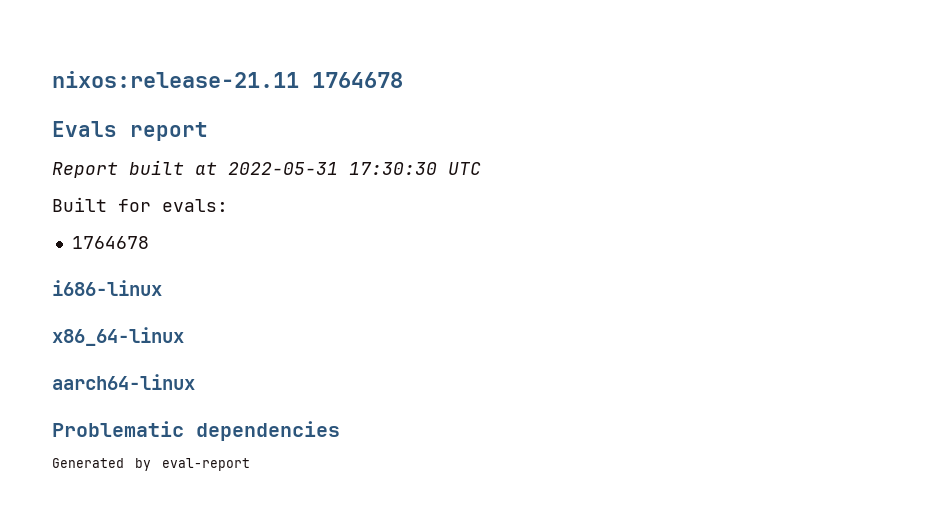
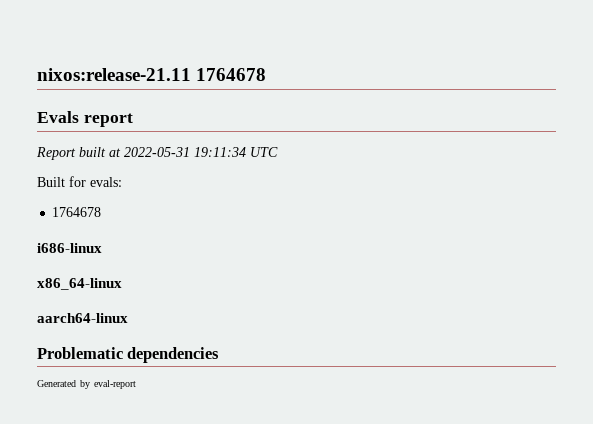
[349,162,437,175] 17:30:30 -> [194,147,246,157] 19:11:34

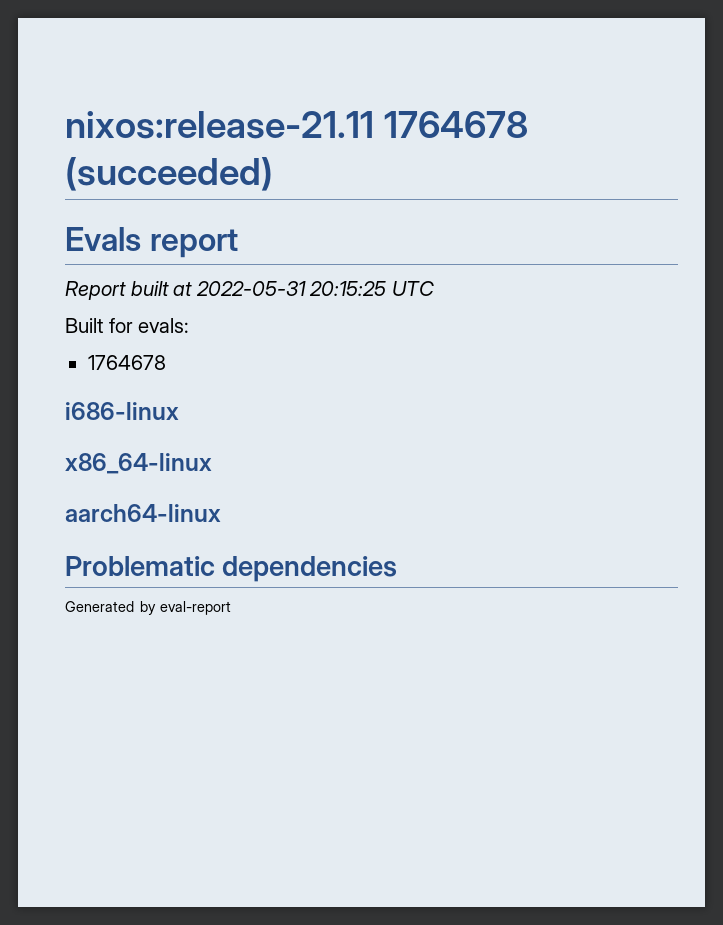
(267, 74) none -> [65,157,273,191] (succeeded)
[194,147,246,157] 19:11:34 -> [309,281,387,296] 20:15:25

